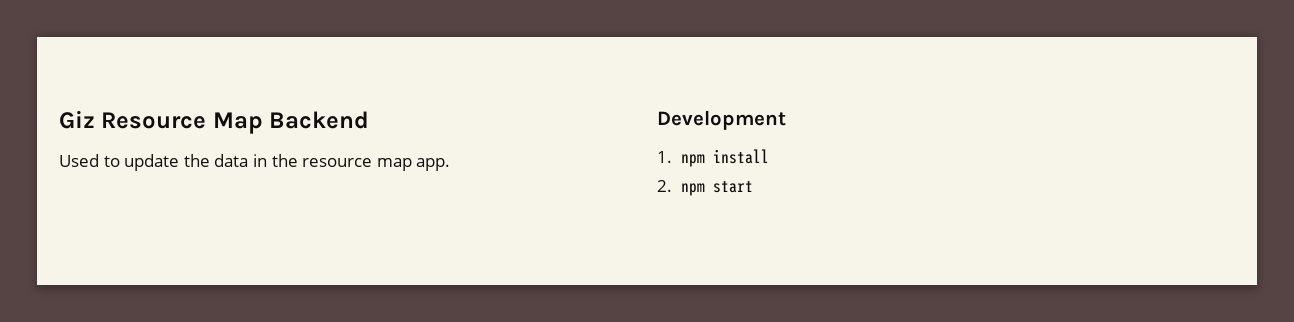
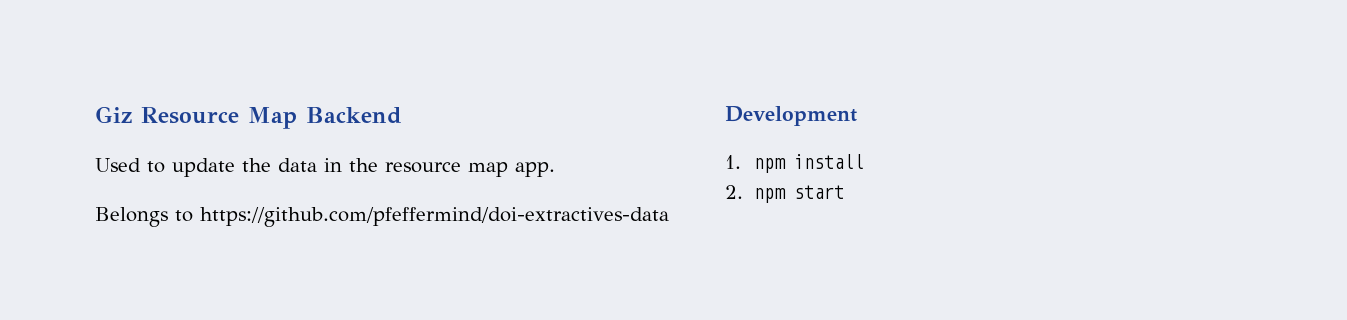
(451, 164) none -> [95,207,669,227] // Belongs to https://github.com/pfeffermind/doi-extractives-data

